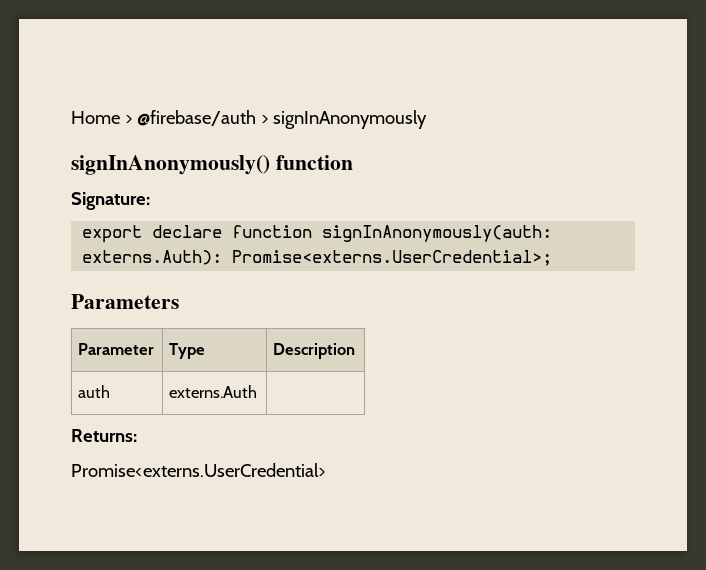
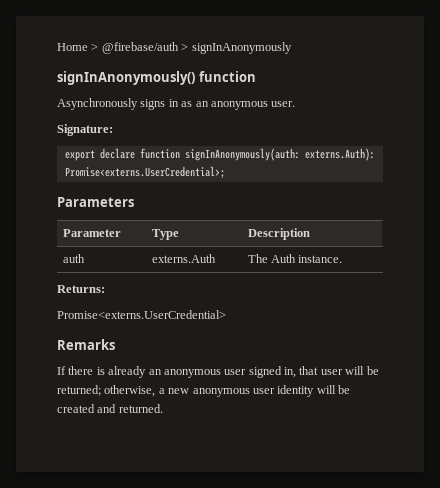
(353, 162) none -> [57,98,296,110] // Asynchronously signs in as an anonymous user.
(258, 391) none -> [247,254,343,263] The Auth instance.
(325, 470) none -> [57,339,115,350] [57,366,379,378] [57,385,350,397] [57,404,163,413] // Remarks // If there is already an anonymous user signed in, that user will be returned; otherwise, a new anonymous user identity will be created and returned.

